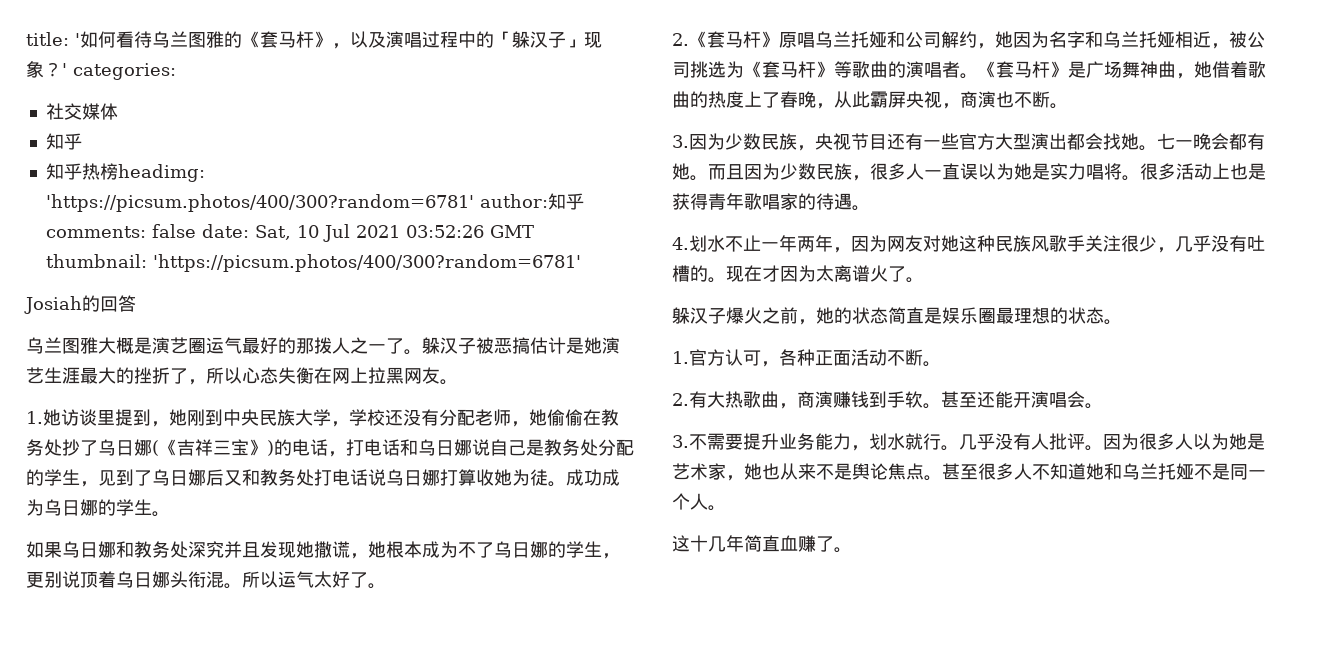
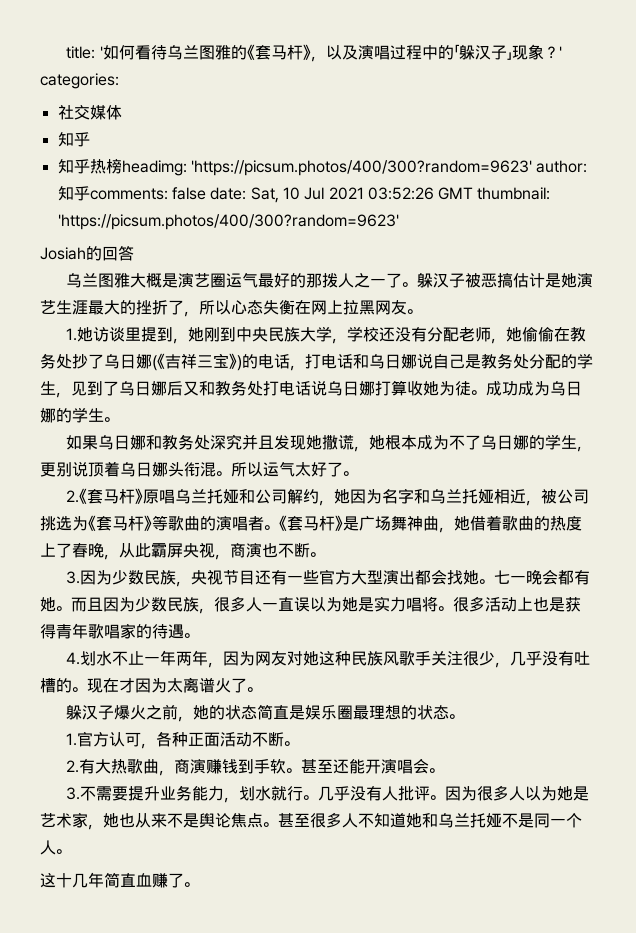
[45,194,474,212] 'https://picsum.photos/400/300?random=6781' -> [190,160,532,176] 'https://picsum.photos/400/300?random=9623'
[152,254,581,272] 'https://picsum.photos/400/300?random=6781' -> [57,214,399,230] 'https://picsum.photos/400/300?random=9623'

